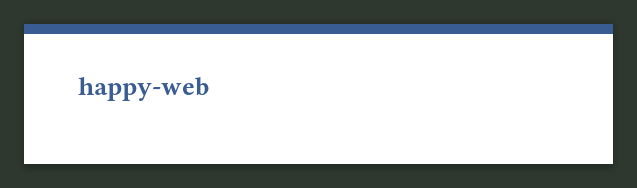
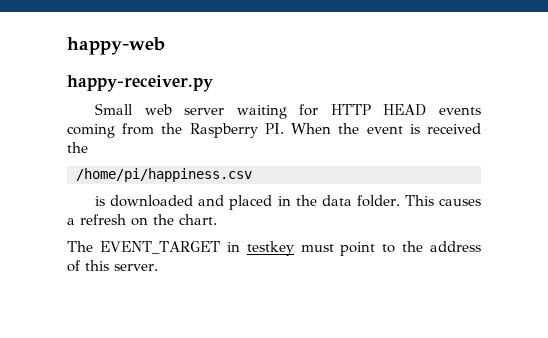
(209, 89) none -> [67,75,213,92] [95,103,482,119] [67,123,482,138] [67,142,88,153] [76,168,252,182] [95,195,481,210] [67,214,217,226] [67,241,481,256] [67,260,158,272] // happy-receiver.py // Small web server waiting for HTTP HEAD events coming from the Raspberry PI. When the event is received the // /home/pi/happiness.csv // is downloaded and placed in the data folder. This causes a refresh on the chart. // The EVENT_TARGET in testkey must point to the address of this server.

